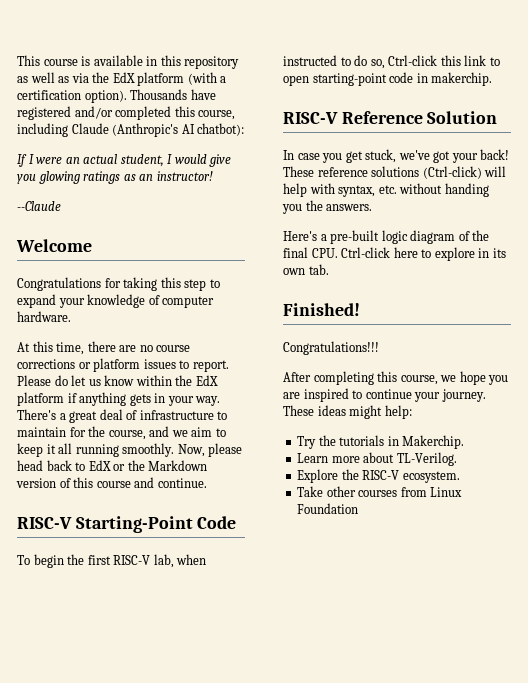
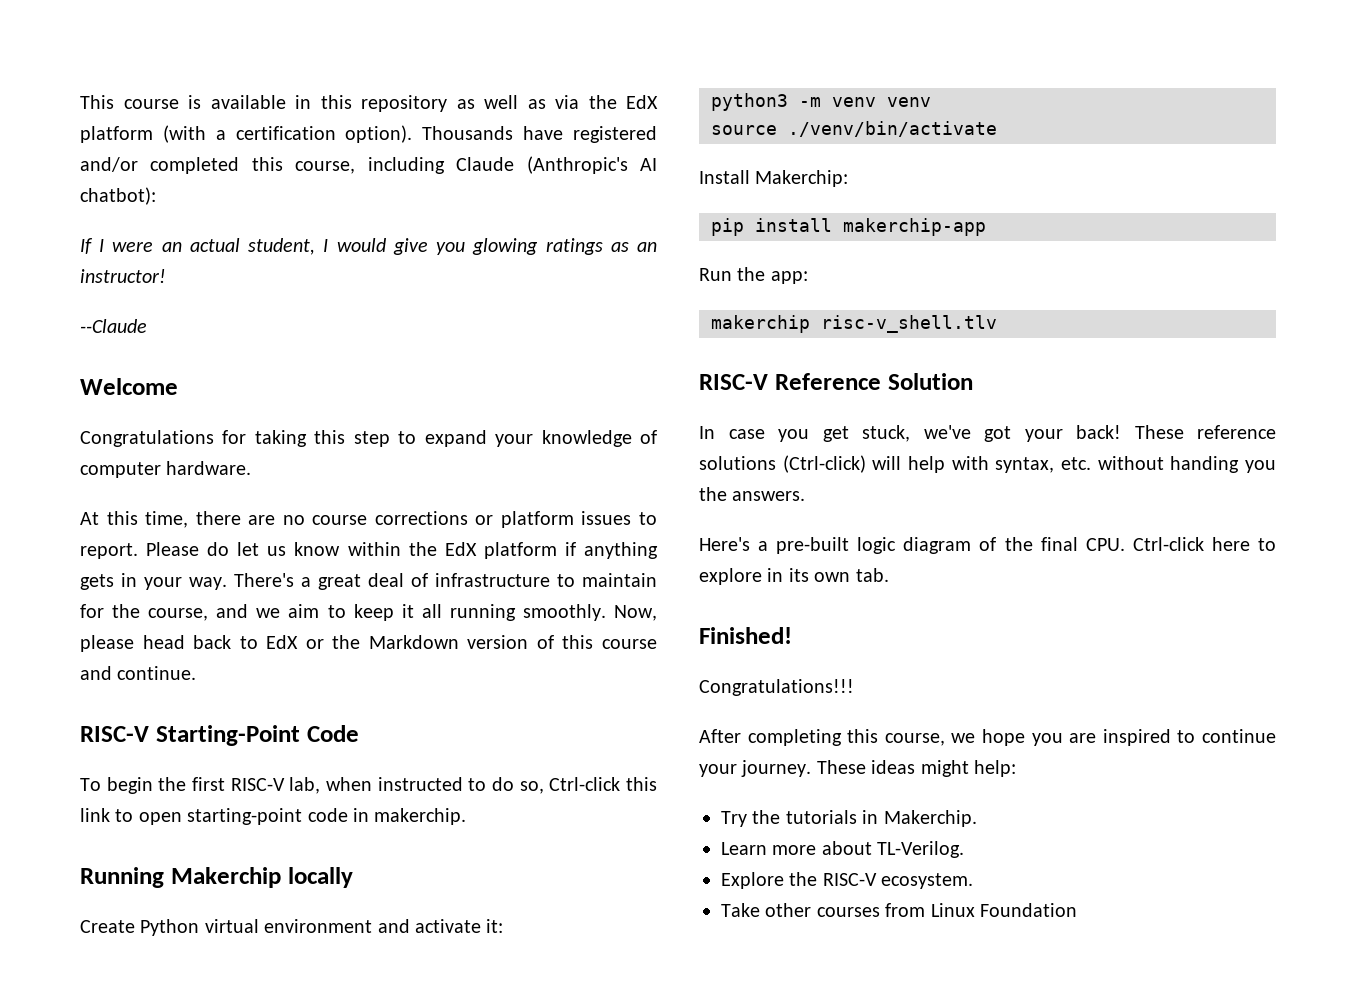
(493, 79) none -> [80,867,353,888] [80,919,504,936] [711,93,931,111] [711,121,997,137] [699,170,849,187] [711,218,986,236] [699,267,808,284] [711,315,997,333] // Running Makerchip locally // Create Python virtual environment and activate it: // python3 -m venv venv // source ./venv/bin/activate // Install Makerchip: // pip install makerchip-app // Run the app: // makerchip risc-v_shell.tlv

